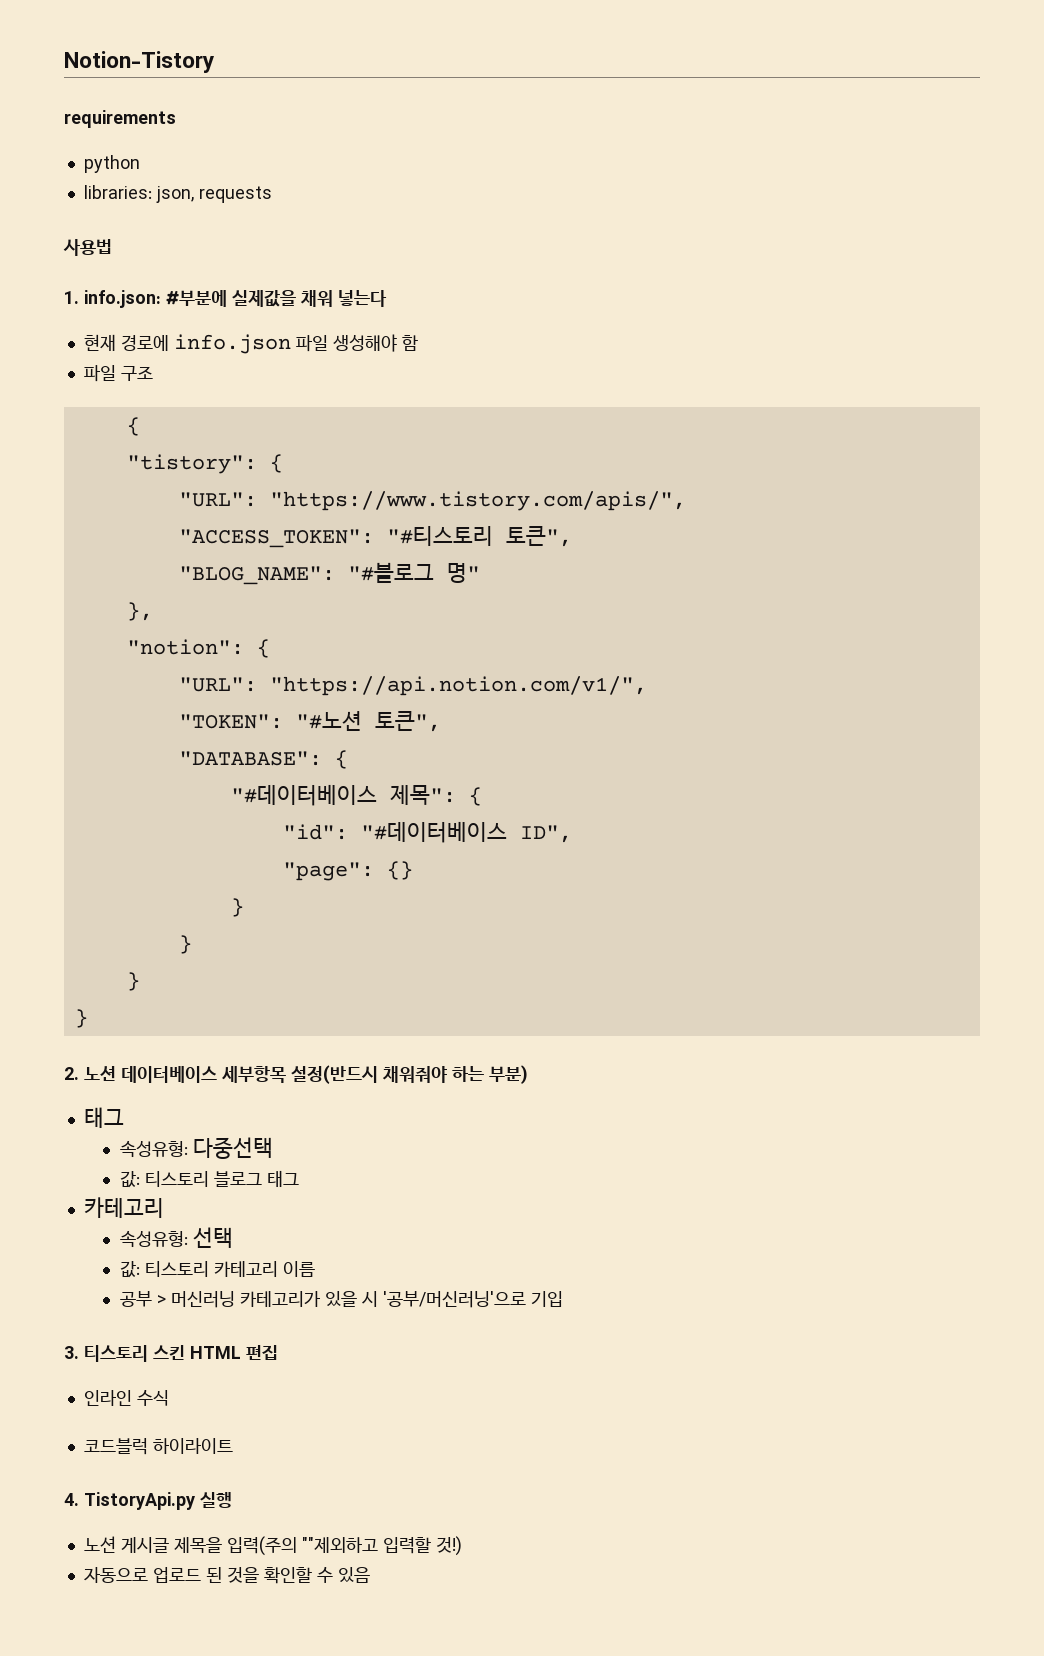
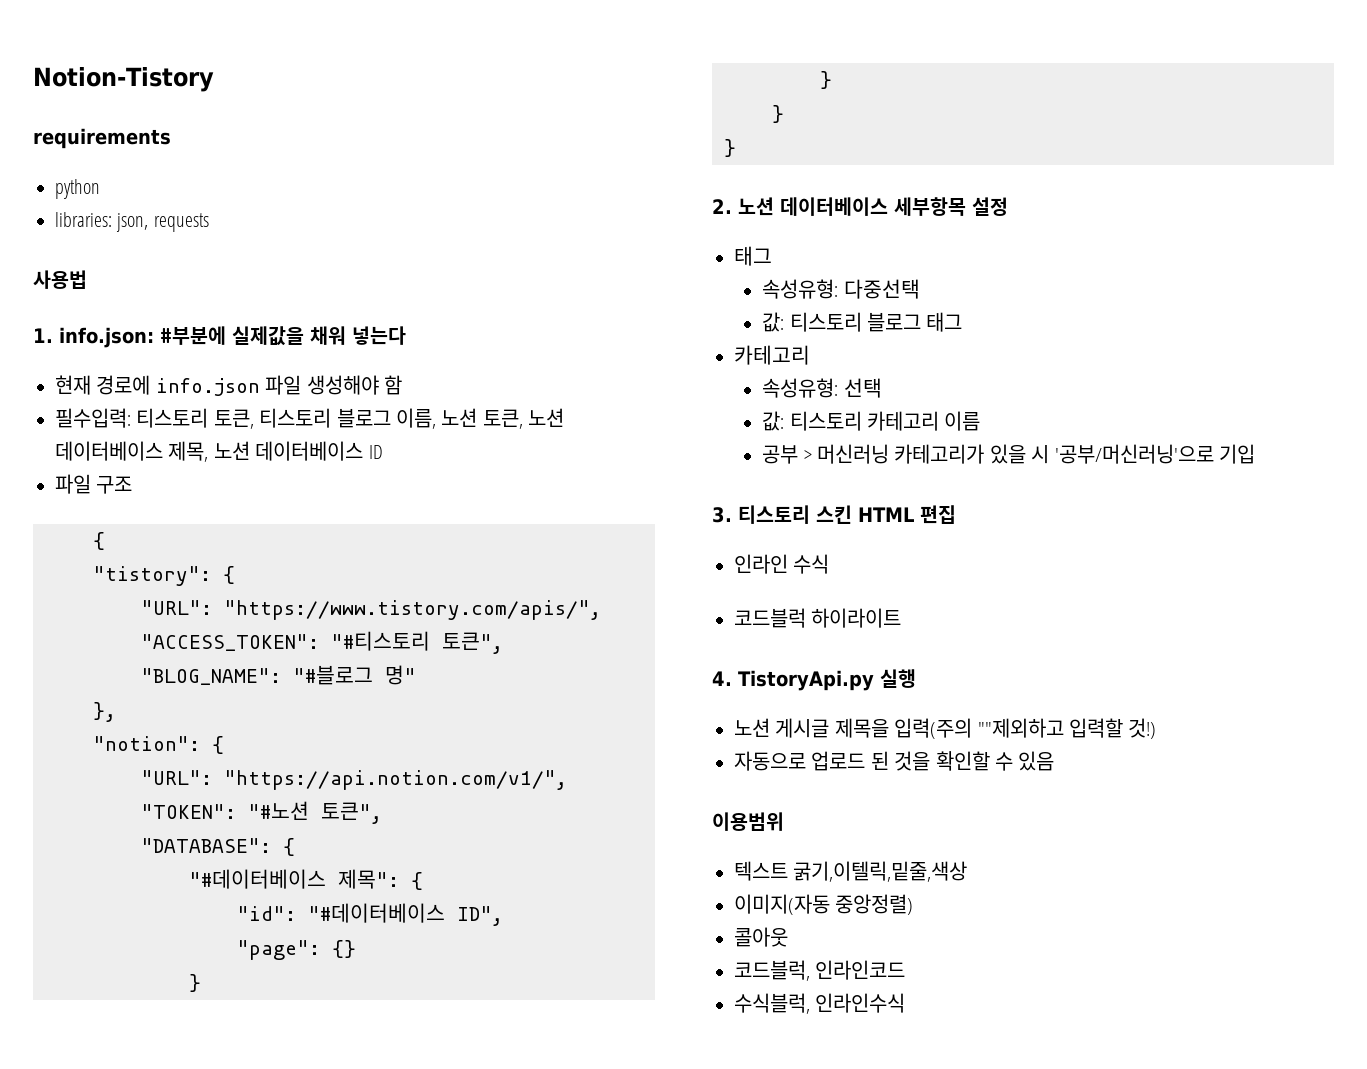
(418, 343) none -> [55,408,565,429] [55,441,383,462] // 필수입력: 티스토리 토큰, 티스토리 블로그 이름, 노션 토큰, 노션 데이터베이스 제목, 노션 데이터베이스 ID
[291,1065,528,1084] 설정(반드시 채워줘야 하는 부분) -> [972,197,1008,216] 설정
(370, 1575) none -> [712,812,784,831] [734,861,968,882] [734,894,914,915] [734,927,788,947] [734,960,906,981] [734,993,906,1014] // 이용범위 // 텍스트 굵기,이텔릭,밑줄,색상 // 이미지(자동 중앙정렬) // 콜아웃 // 코드블럭, 인라인코드 // 수식블럭, 인라인수식

